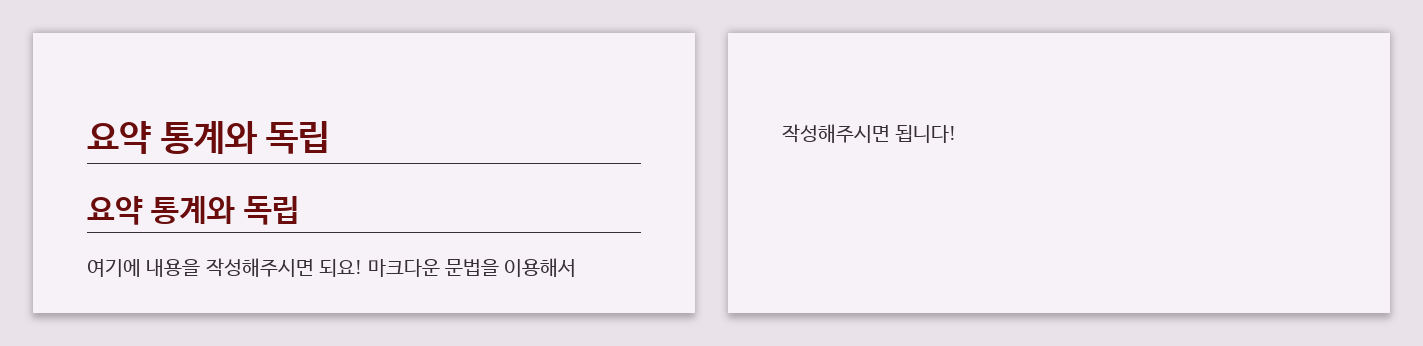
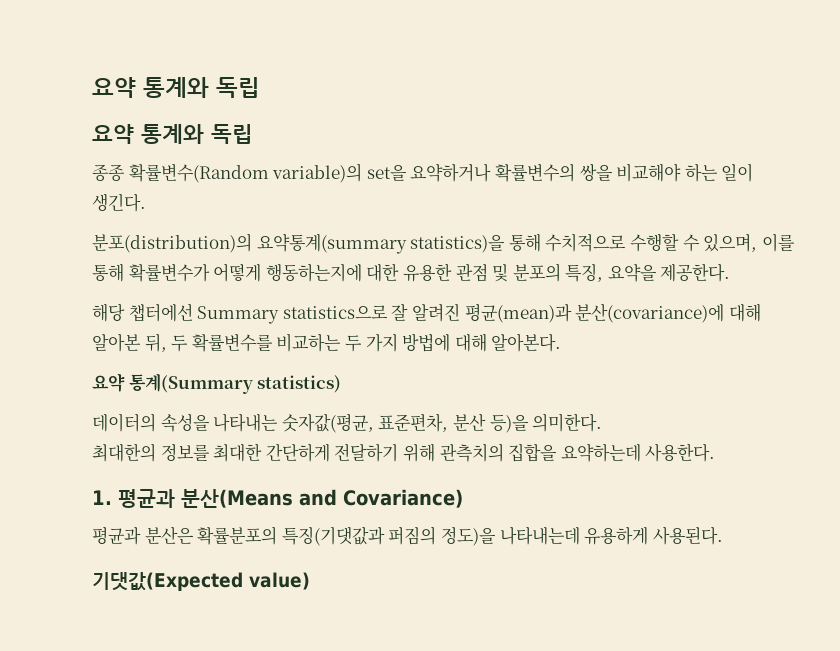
[87,258,577,277] [782,124,957,143] 여기에 내용을 작성해주시면 되요! 마크다운 문법을 이용해서 작성해주시면 됩니다! -> [92,163,754,183] [92,193,146,212] [92,233,795,254] [92,263,731,282] [92,303,761,324] [92,333,562,352] [92,373,342,394] [92,413,603,433] [92,443,716,462] [92,489,463,508] [92,526,723,546] [92,572,310,591] 종종 확률변수(Random variable)의 set을 요약하거나 확률변수의 쌍을 비교해야 하는 일이 생긴다. // 분포(distribution)의 요약통계(summary statistics)을 통해 수치적으로 수행할 수 있으며, 이를 통해 확률변수가 어떻게 행동하는지에 대한 유용한 관점 및 분포의 특징, 요약을 제공한다. // 해당 챕터에선 Summary statistics으로 잘 알려진 평균(mean)과 분산(covariance)에 대해 알아본 뒤, 두 확률변수를 비교하는 두 가지 방법에 대해 알아본다. // 요약 통계(Summary statistics) // 데이터의 속성을 나타내는 숫자값(평균, 표준편차, 분산 등)을 의미한다. // 최대한의 정보를 최대한 간단하게 전달하기 위해 관측치의 집합을 요약하는데 사용한다. // 1. 평균과 분산(Means and Covariance) // 평균과 분산은 확률분포의 특징(기댓값과 퍼짐의 정도)을 나타내는데 유용하게 사용된다. // 기댓값(Expected value)

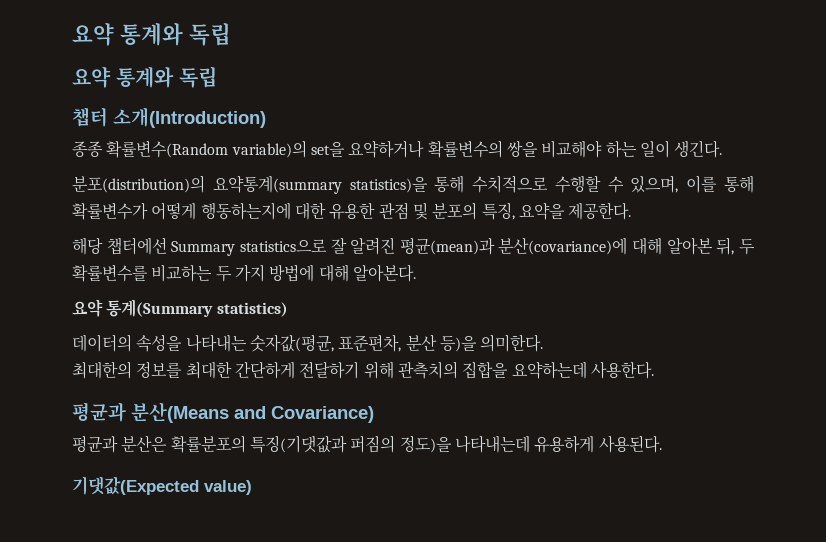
(253, 134) none -> [72,107,266,128] // 챕터 소개(Introduction)
[92,490,112,505] 1. -> (654, 370) none

